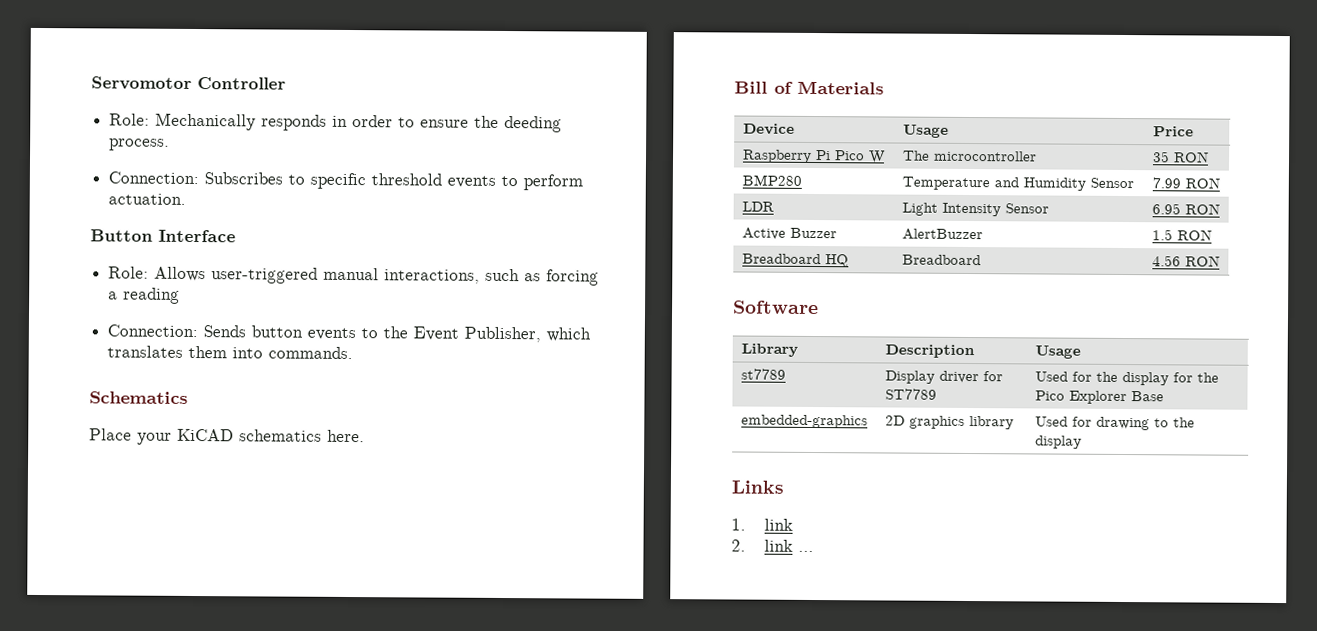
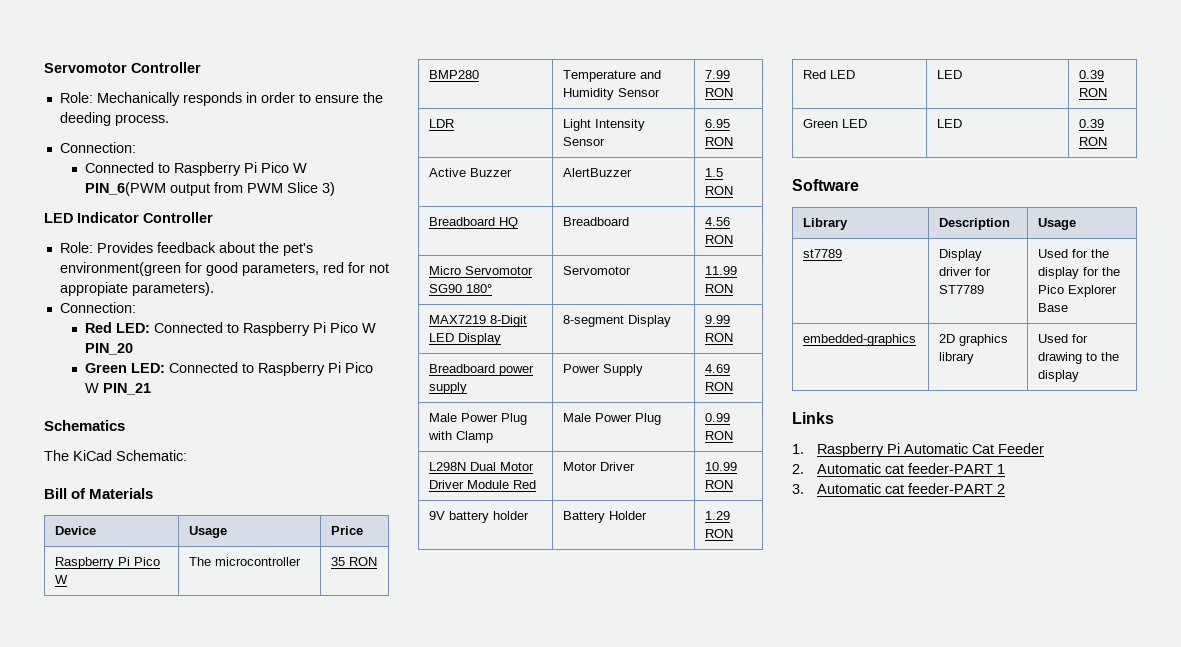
[204,172,584,191] [108,193,187,205] [90,229,236,243] [108,266,600,286] [108,287,181,304] [107,324,592,343] [107,345,354,360] [89,391,188,404] [89,428,365,445] Subscribes to specific threshold events to perform actuation. // Button Interface // Role: Allows user-triggered manual interactions, such as forcing a reading // Connection: Sends button events to the Event Publisher, which translates them into commands. // Schematics // Place your KiCAD schematics here. -> [85,162,308,176] [85,182,336,196] [44,212,213,223] [59,242,313,256] [59,262,389,276] [59,282,214,296] [59,302,136,313] [85,322,377,336] [85,343,134,355] [85,362,374,376] [85,383,152,395] [44,420,125,431] [44,450,187,461] // Connected to Raspberry Pi Pico W PIN_6(PWM output from PWM Slice 3) // LED Indicator Controller // Role: Provides feedback about the pet's environment(green for good parameters, red for not appropiate parameters). // Connection: // Red LED: Connected to Raspberry Pi Pico W PIN_20 // Green LED: Connected to Raspberry Pi Pico W PIN_21 // Schematics // The KiCad Schematic:
(1220, 261) none -> [429,266,534,275] [429,284,493,293] [563,266,632,275] [705,266,738,275] [705,284,734,293] [429,315,528,327] [429,333,502,345] [563,315,672,327] [705,315,731,324] [705,333,734,342] [429,364,535,376] [429,382,468,394] [563,364,644,376] [705,364,731,373] [705,382,734,391] [429,413,528,425] [428,431,494,443] [563,413,662,425] [705,413,731,422] [705,431,734,440] [429,462,535,471] [429,480,537,489] [563,462,636,471] [705,462,738,471] [705,480,734,489] [429,511,530,523] [563,511,648,523] [705,511,731,520] [705,529,734,538] [803,70,856,79] [937,70,963,79] [1079,70,1105,79] [1079,88,1108,97] [803,119,868,128] [937,119,963,128] [1079,119,1105,128] [1079,137,1108,146] // Micro Servomotor SG90 180° | Servomotor | 11.99 RON // MAX7219 8-Digit LED Display | 8-segment Display | 9.99 RON // Breadboard power supply | Power Supply | 4.69 RON // Male Power Plug with Clamp | Male Power Plug | 0.99 RON // L298N Dual Motor Driver Module Red | Motor Driver | 10.99 RON // 9V battery holder | Battery Holder | 1.29 RON // Red LED | LED | 0.39 RON // Green LED | LED | 0.39 RON
[763,518,793,531] [731,539,814,553] link // 2. link ... -> [817,443,1045,457] [792,463,1006,474] [792,483,1006,494] Raspberry Pi Automatic Cat Feeder // 2. Automatic cat feeder-PART 1 // 3. Automatic cat feeder-PART 2

